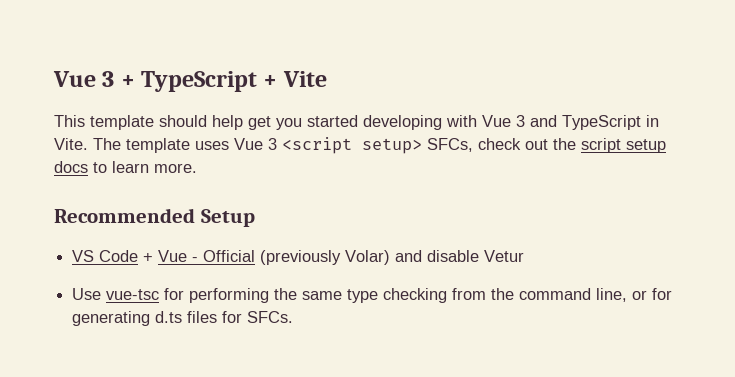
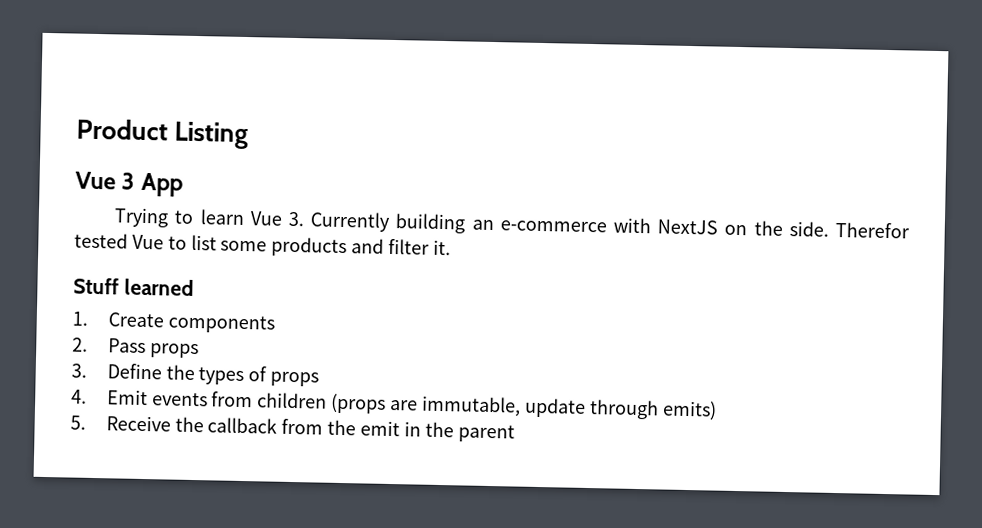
[53,71,327,92] [54,115,659,130] [54,137,666,154] [54,161,197,173] [54,208,255,227] [72,250,525,265] [72,288,673,303] [72,311,294,326] Vue 3 + TypeScript + Vite // This template should help get you started developing with Vue 3 and TypeScript in Vite. The template uses Vue 3 <script setup> SFCs, check out the script setup docs to learn more. // Recommended Setup // VS Code + Vue - Official (previously Volar) and disable Vetur // Use vue-tsc for performing the same type checking from the command line, or for generating d.ts files for SFCs. -> [76,118,250,150] [75,171,183,197] [114,207,910,239] [74,232,451,258] [73,277,194,296] [72,311,275,334] [72,337,199,359] [71,363,320,387] [71,389,717,421] [70,415,515,443] Product Listing // Vue 3 App // Trying to learn Vue 3. Currently building an e-commerce with NextJS on the side. Therefor tested Vue to list some products and filter it. // Stuff learned // 1. Create components // 2. Pass props // 3. Define the types of props // 4. Emit events from children (props are immutable, update through emits) // 5. Receive the callback from the emit in the parent

